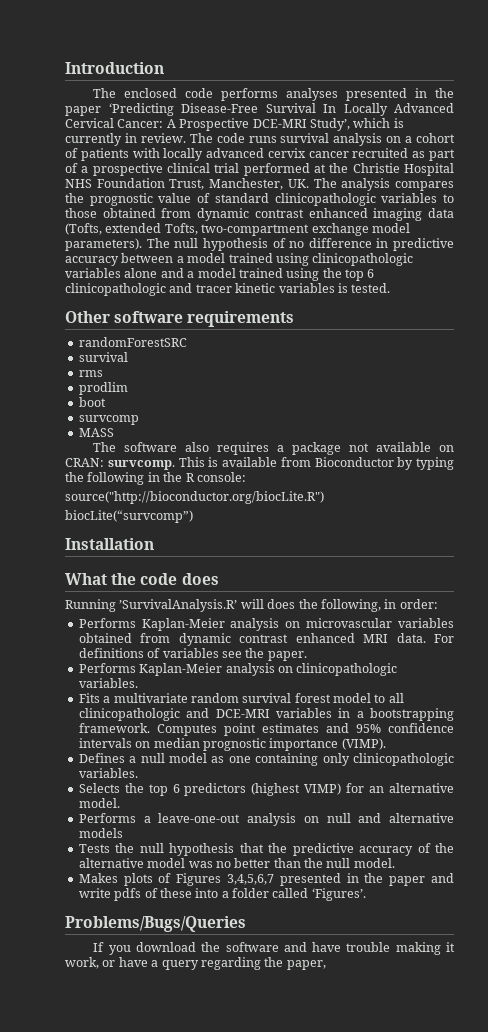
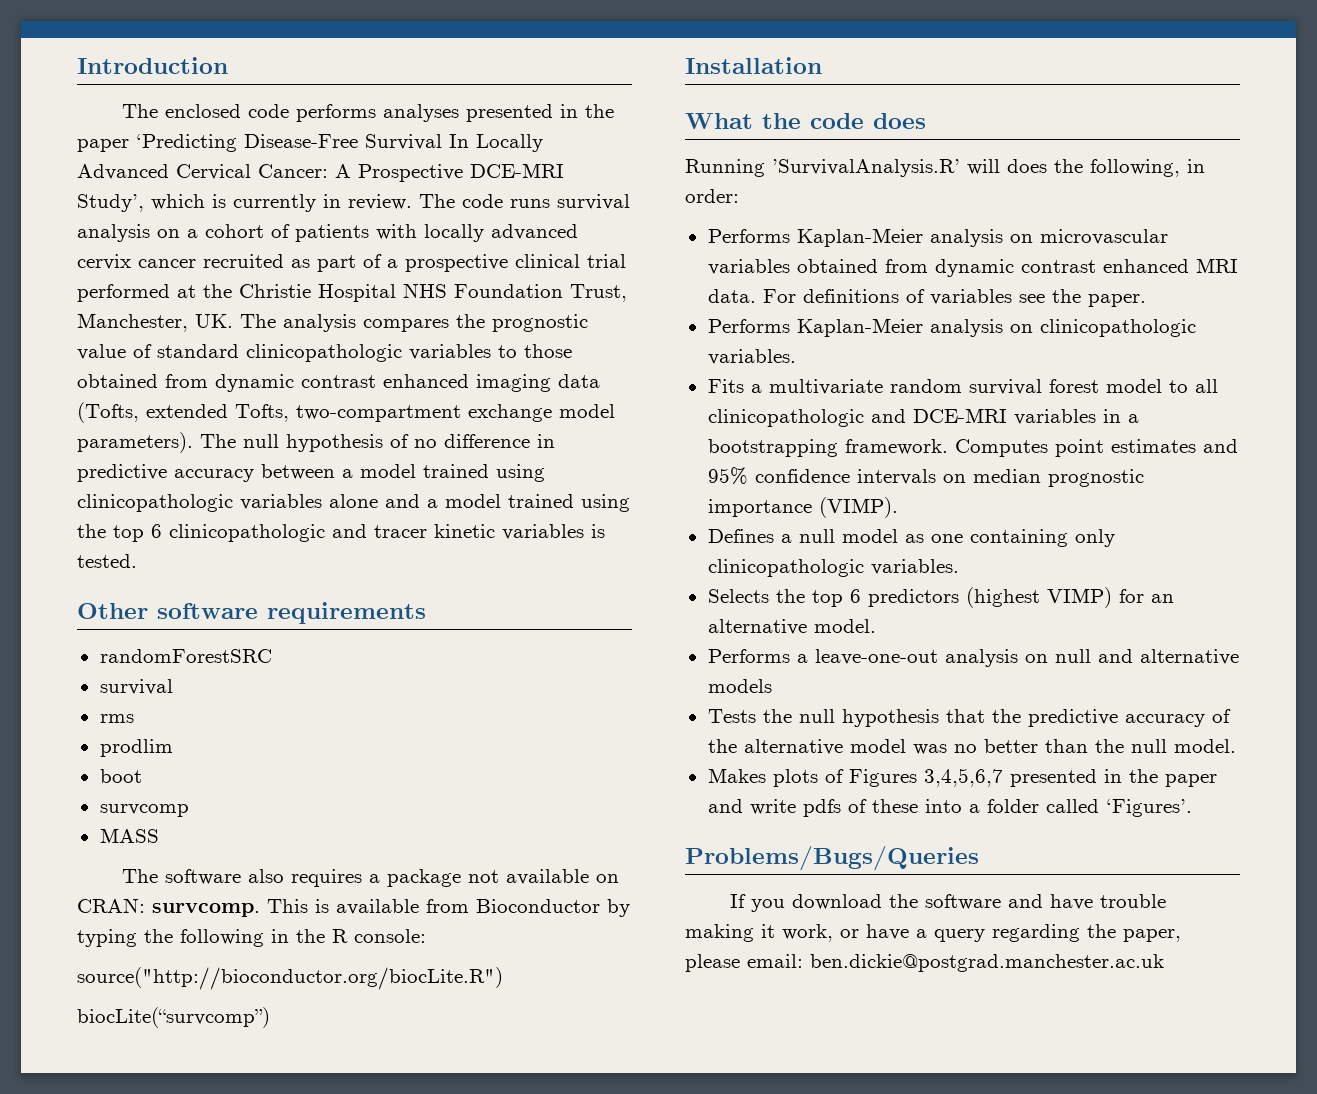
(326, 965) none -> [685,954,1164,972] please email: ben.dickie@postgrad.manchester.ac.uk

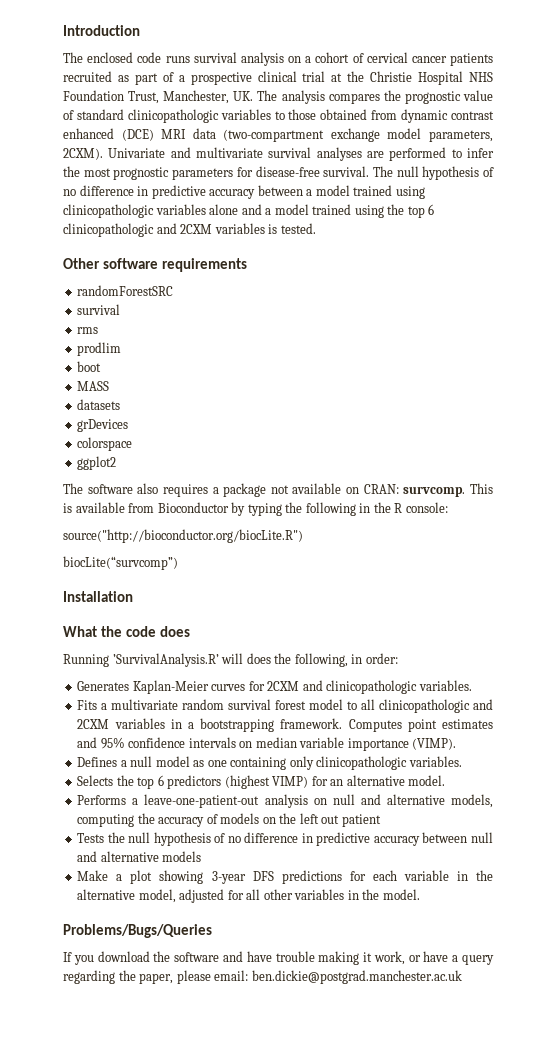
[295,104,614,122] [77,134,543,152] [77,163,564,182] [77,194,503,212] performs analyses presented in the paper ‘Predicting Disease-Free Survival In Locally Advanced Cervical Cancer: A Prospective DCE-MRI Study’, which is currently in review. The code -> (162, 57) none
[295,224,578,242] [77,254,196,270] patients with locally advanced cervix cancer -> [366,52,493,66] cervical cancer patients
[77,284,170,302] performed -> (326, 76) none
[476,374,600,392] [77,402,615,423] [77,432,193,453] imaging data (Tofts, extended Tofts, two-compartment exchange model parameters). -> [121,128,493,142] [63,147,494,161] [63,166,370,180] (DCE) MRI data (two-compartment exchange model parameters, 2CXM). Univariate and multivariate survival analyses are performed to infer the most prognostic parameters for disease-free survival.
[374,524,495,538] tracer kinetic -> [180,224,213,234] 2CXM
[99,804,189,817] [99,828,159,843] survcomp // MASS -> [77,381,110,391] [77,399,121,410] [77,419,129,432] [77,437,133,451] [77,456,117,470] MASS // datasets // grDevices // colorspace // ggplot2
[707,228,1168,247] [707,258,1238,277] [707,289,1146,307] [707,318,1033,337] Performs Kaplan-Meier analysis on microvascular variables obtained from dynamic contrast enhanced MRI data. For definitions of variables see the paper. // Performs Kaplan-Meier analysis on -> [77,680,323,694] Generates Kaplan-Meier curves for 2CXM and
[912,408,1007,423] DCE-MRI -> [77,719,110,729] 2CXM
[1047,469,1144,487] prognostic -> [299,737,345,748] variable
[814,649,938,665] leave-one-out -> [144,794,260,808] leave-one-patient-out
[707,679,772,693] [707,709,1231,727] [707,739,1236,755] [707,768,1217,787] [707,799,1192,817] models // Tests the null hypothesis that the predictive accuracy of the alternative model was no better than the null model. // Makes plots of Figures 3,4,5,6,7 presented in the paper and write pdfs of these into a folder called ‘Figures’. -> [450,794,493,808] [77,813,381,827] [77,832,493,846] [77,851,202,862] [77,870,493,884] [77,889,420,903] models, computing the accuracy of models on the left out patient // Tests the null hypothesis of no difference in predictive accuracy between null and alternative models // Make a plot showing 3-year DFS predictions for each variable in the alternative model, adjusted for all other variables in the model.

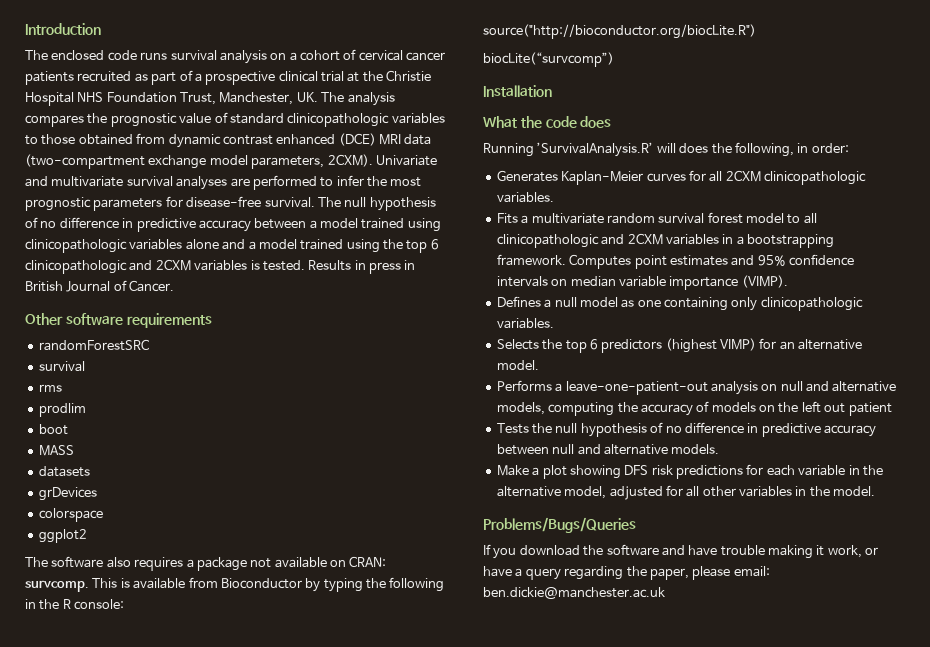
(316, 228) none -> [308,260,416,274] [25,280,175,292] Results in press in British Journal of Cancer.
[267,680,323,691] 2CXM and -> [709,170,761,182] all 2CXM
[162,851,202,862] models -> [671,444,720,454] models.
[211,871,274,884] 3-year DFS -> [624,465,673,475] DFS risk
[251,970,462,984] ben.dickie@postgrad.manchester.ac.uk -> [483,587,665,599] ben.dickie@manchester.ac.uk

